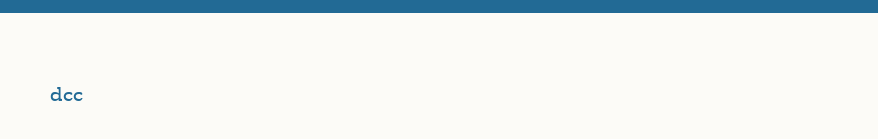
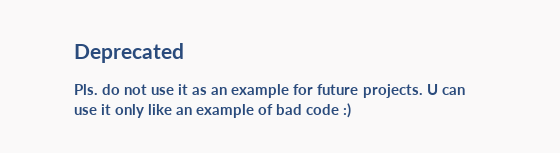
[50,87,83,101] dcc -> [74,43,184,63] [74,84,465,98] [74,103,352,118] Deprecated // Pls. do not use it as an example for future projects. U can use it only like an example of bad code :)

